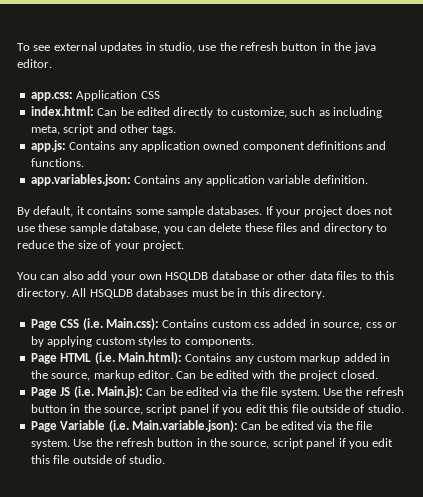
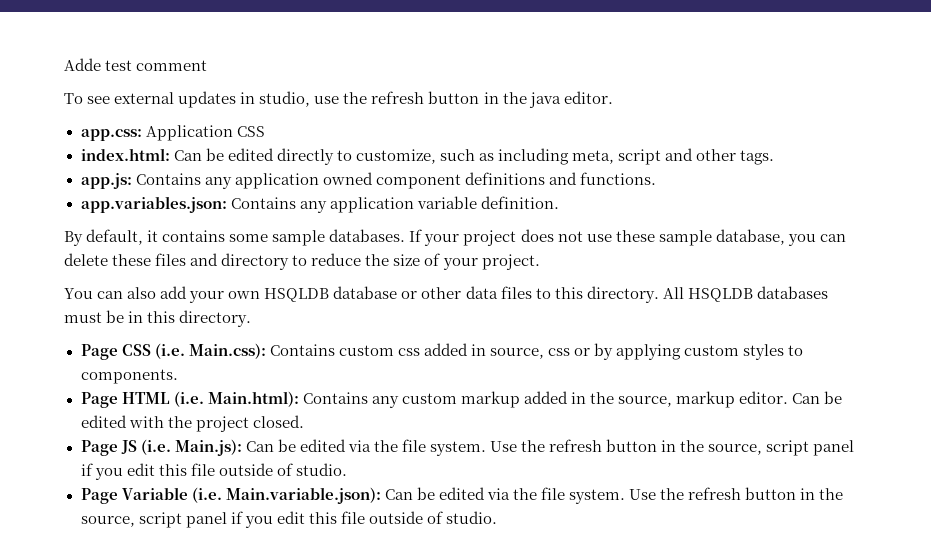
(17, 47) none -> [64,58,208,71] Adde test comment //

